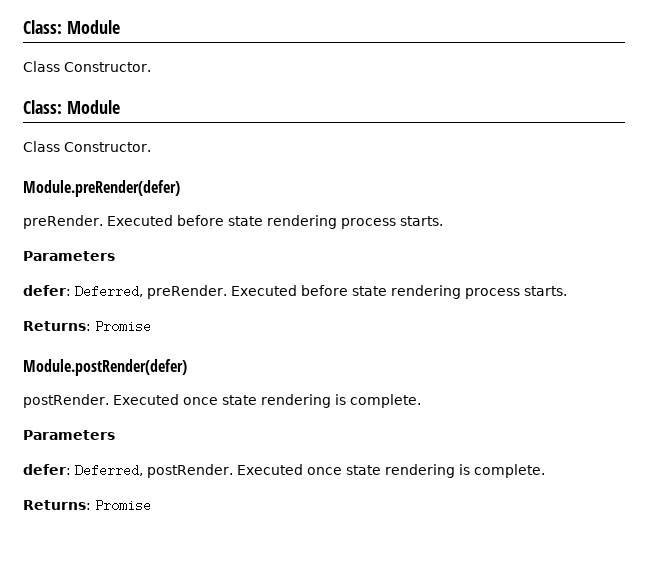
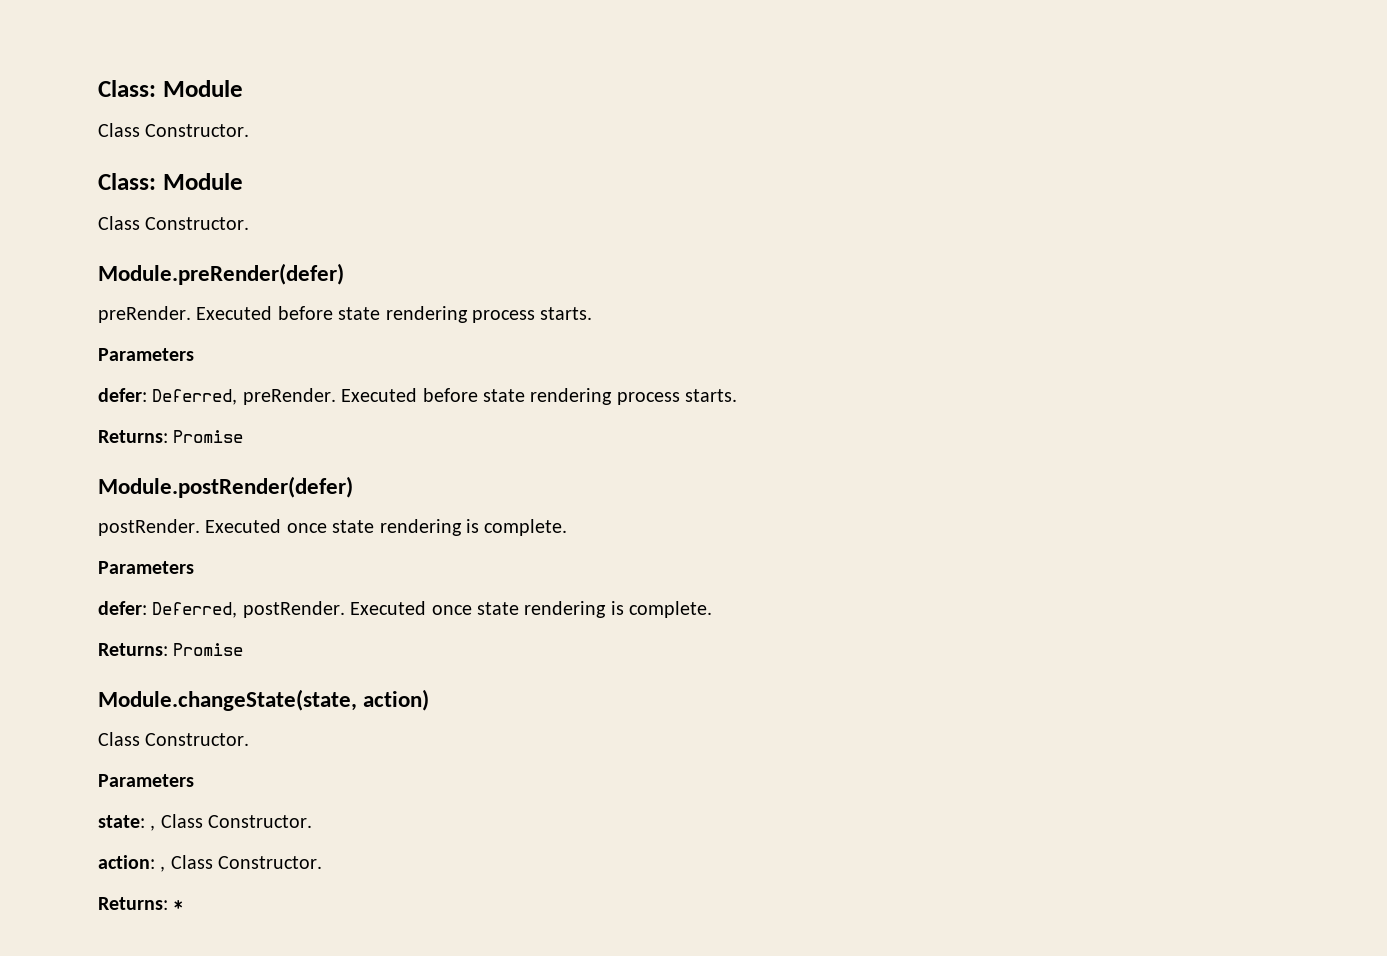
(151, 505) none -> [98,689,430,711] [98,732,250,746] [98,774,194,787] [98,814,313,831] [98,855,323,872] [98,897,184,910] // Module.changeState(state, action) // Class Constructor. // Parameters // state: , Class Constructor. // action: , Class Constructor. // Returns: *

